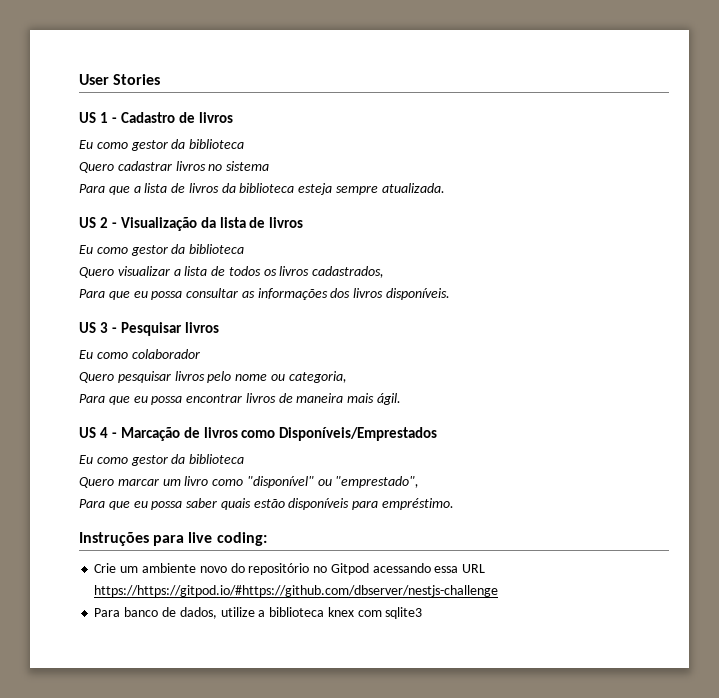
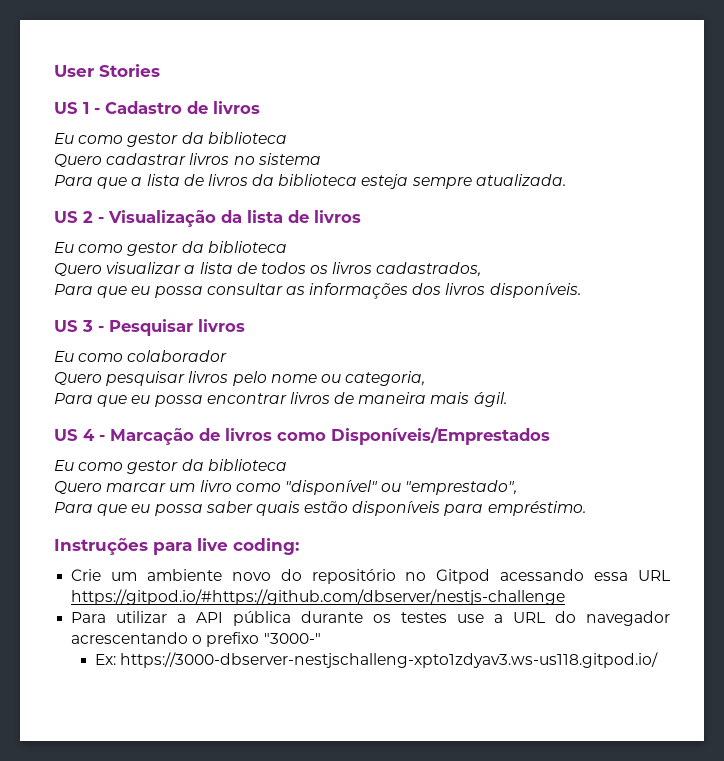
[94,585,499,597] [94,607,423,619] https://https://gitpod.io/#https://github.com/dbserver/nestjs-challenge // Para banco de dados, utilize a biblioteca knex com sqlite3 -> [71,589,566,605] [71,611,670,626] [71,632,321,647] [95,652,659,668] https://gitpod.io/#https://github.com/dbserver/nestjs-challenge // Para utilizar a API pública durante os testes use a URL do navegador acrescentando o prefixo "3000-" // Ex: https://3000-dbserver-nestjschalleng-xpto1zdyav3.ws-us118.gitpod.io/

